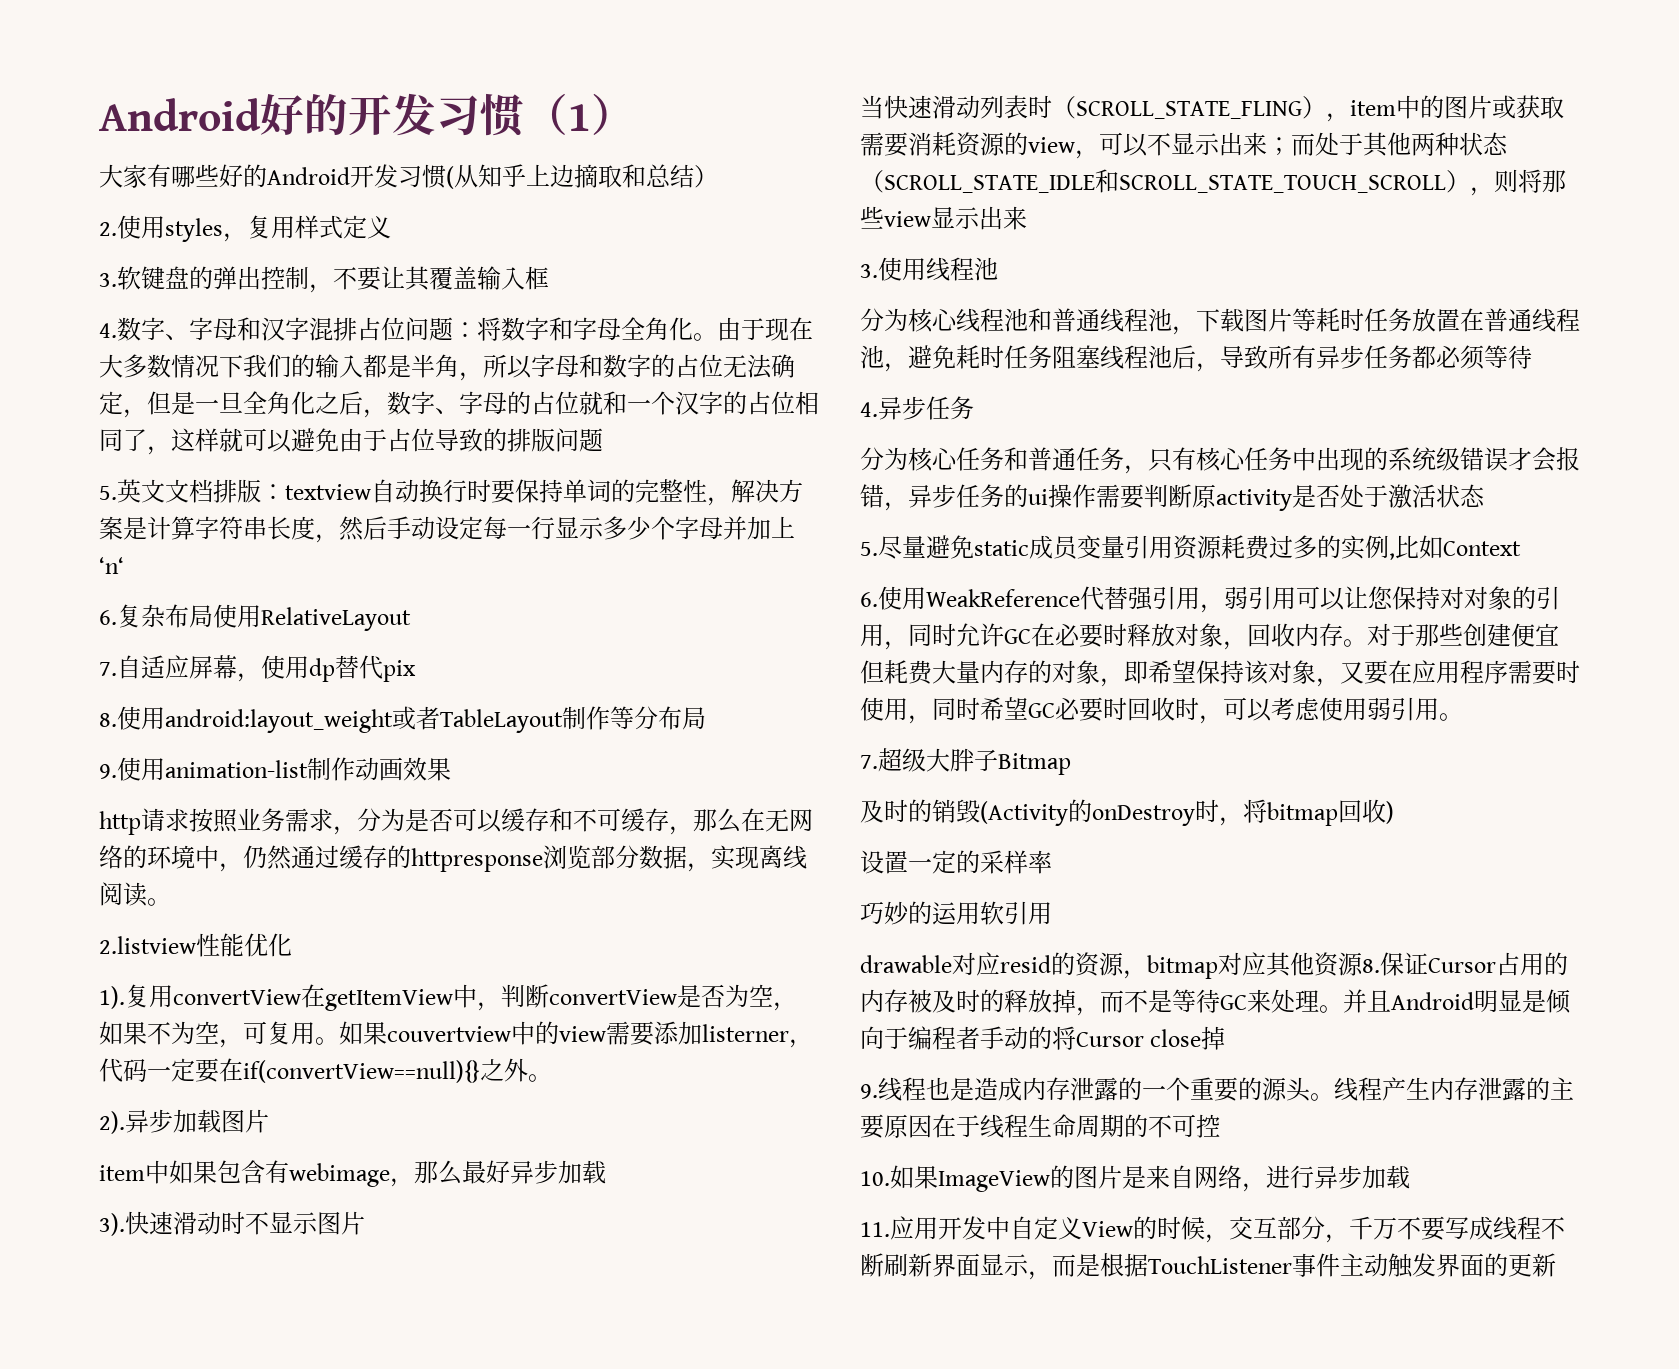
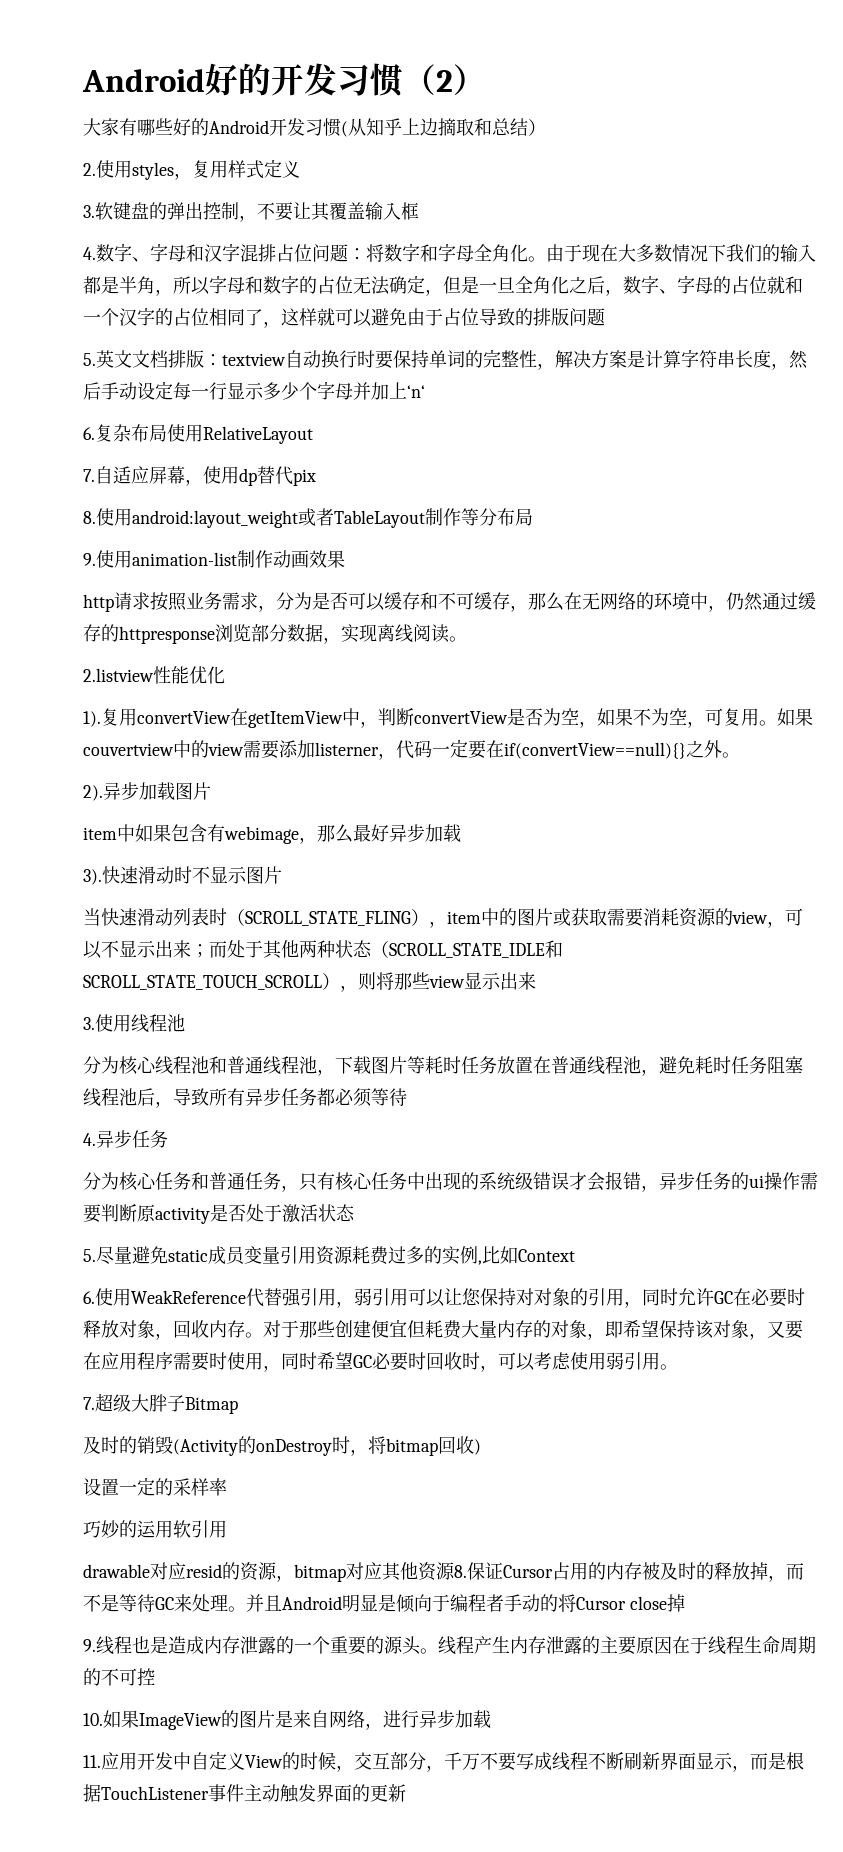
[568,104,591,131] 1 -> [436,70,453,92] 2

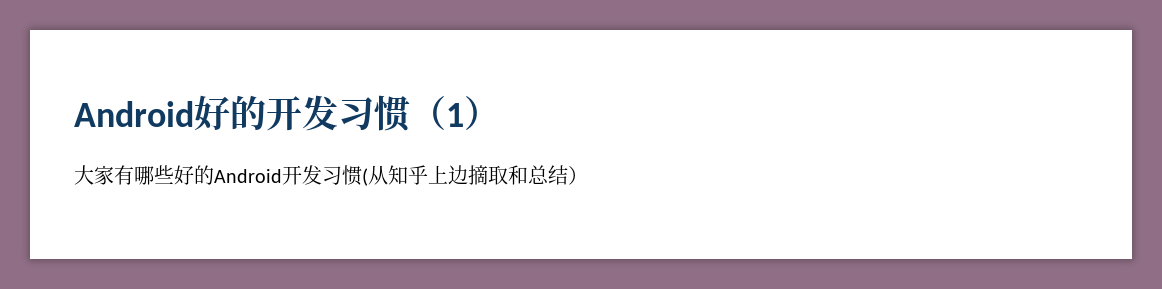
[436,70,453,92] 2 -> [446,103,464,127] 1
[83,159,300,180] [83,202,419,222] [83,243,816,262] [83,275,803,296] [83,307,605,328] [83,349,808,370] [83,381,425,400] [83,424,313,444] [83,466,316,486] [83,508,533,528] [83,550,345,568] [83,592,816,612] [83,624,467,644] [83,666,225,684] [83,708,813,728] [83,739,740,760] [83,782,211,801] [83,824,461,844] [83,866,282,885] [83,908,803,928] [83,940,563,959] [83,972,536,992] [83,1014,185,1033] [83,1056,803,1076] [83,1088,407,1108] [83,1130,168,1148] [83,1171,818,1192] [83,1204,355,1224] [83,1246,575,1265] [83,1288,805,1308] [83,1320,803,1340] [83,1352,678,1372] [83,1393,238,1414] [83,1436,481,1456] [83,1477,227,1496] [83,1520,227,1538] [83,1562,804,1582] [83,1594,685,1613] [83,1636,816,1655] [83,1668,155,1686] [83,1710,491,1730] [83,1751,804,1772] [83,1784,406,1803] // 2.使用styles，复用样式定义 // 3.软键盘的弹出控制，不要让其覆盖输入框 // 4.数字、字母和汉字混排占位问题：将数字和字母全角化。由于现在大多数情况下我们的输入都是半角，所以字母和数字的占位无法确定，但是一旦全角化之后，数字、字母的占位就和一个汉字的占位相同了，这样就可以避免由于占位导致的排版问题 // 5.英文文档排版：textview自动换行时要保持单词的完整性，解决方案是计算字符串长度，然后手动设定每一行显示多少个字母并加上‘n‘ // 6.复杂布局使用RelativeLayout // 7.自适应屏幕，使用dp替代pix // 8.使用android:layout_weight或者TableLayout制作等分布局 // 9.使用animation-list制作动画效果 // http请求按照业务需求，分为是否可以缓存和不可缓存，那么在无网络的环境中，仍然通过缓存的httpresponse浏览部分数据，实现离线阅读。 // 2.listview性能优化 // 1).复用convertView在getItemView中，判断convertView是否为空，如果不为空，可复用。如果couvertview中的view需要添加listerner，代码一定要在if(convertView==null){}之外。 // 2).异步加载图片 // item中如果包含有webimage，那么最好异步加载 // 3).快速滑动时不显示图片 // 当快速滑动列表时（SCROLL_STATE_FLING），item中的图片或获取需要消耗资源的view，可以不显示出来；而处于其他两种状态（SCROLL_STATE_IDLE和SCROLL_STATE_TOUCH_SCROLL），则将那些view显示出来 // 3.使用线程池 // 分为核心线程池和普通线程池，下载图片等耗时任务放置在普通线程池，避免耗时任务阻塞线程池后，导致所有异步任务都必须等待 // 4.异步任务 // 分为核心任务和普通任务，只有核心任务中出现的系统级错误才会报错，异步任务的ui操作需要判断原activity是否处于激活状态 // 5.尽量避免static成员变量引用资源耗费过多的实例,比如Context // 6.使用WeakReference代替强引用，弱引用可以让您保持对对象的引用，同时允许GC在必要时释放对象，回收内存。对于那些创建便宜但耗费大量内存的对象，即希望保持该对象，又要在应用程序需要时使用，同时希望GC必要时回收时，可以考虑使用弱引用。 // 7.超级大胖子Bitmap // 及时的销毁(Activity的onDestroy时，将bitmap回收) // 设置一定的采样率 // 巧妙的运用软引用 // drawable对应resid的资源，bitmap对应其他资源8.保证Cursor占用的内存被及时的释放掉，而不是等待GC来处理。并且Android明显是倾向于编程者手动的将Cursor close掉 // 9.线程也是造成内存泄露的一个重要的源头。线程产生内存泄露的主要原因在于线程生命周期的不可控 // 10.如果ImageView的图片是来自网络，进行异步加载 // 11.应用开发中自定义View的时候，交互部分，千万不要写成线程不断刷新界面显示，而是根据TouchListener事件主动触发界面的更新 -> (588, 175) none

